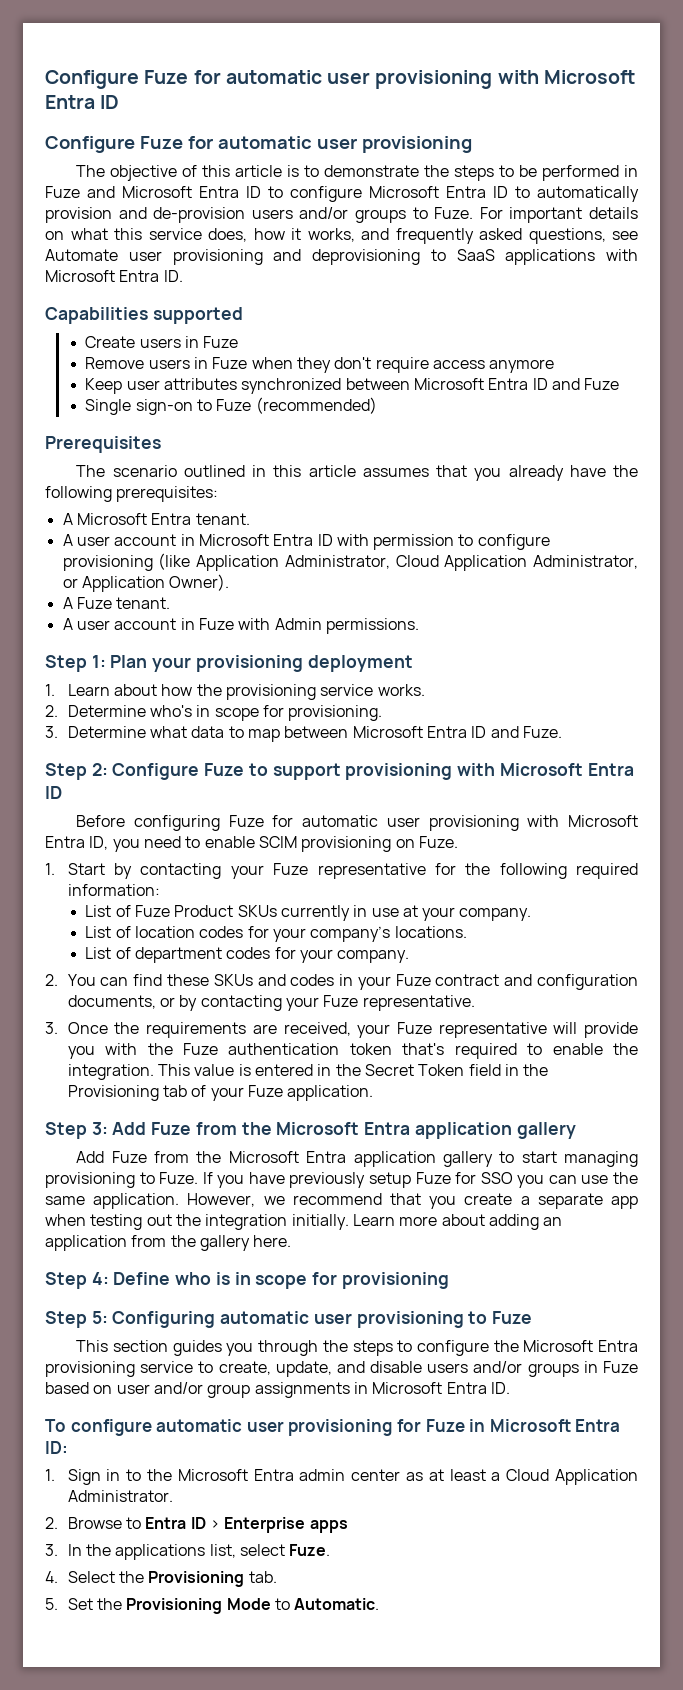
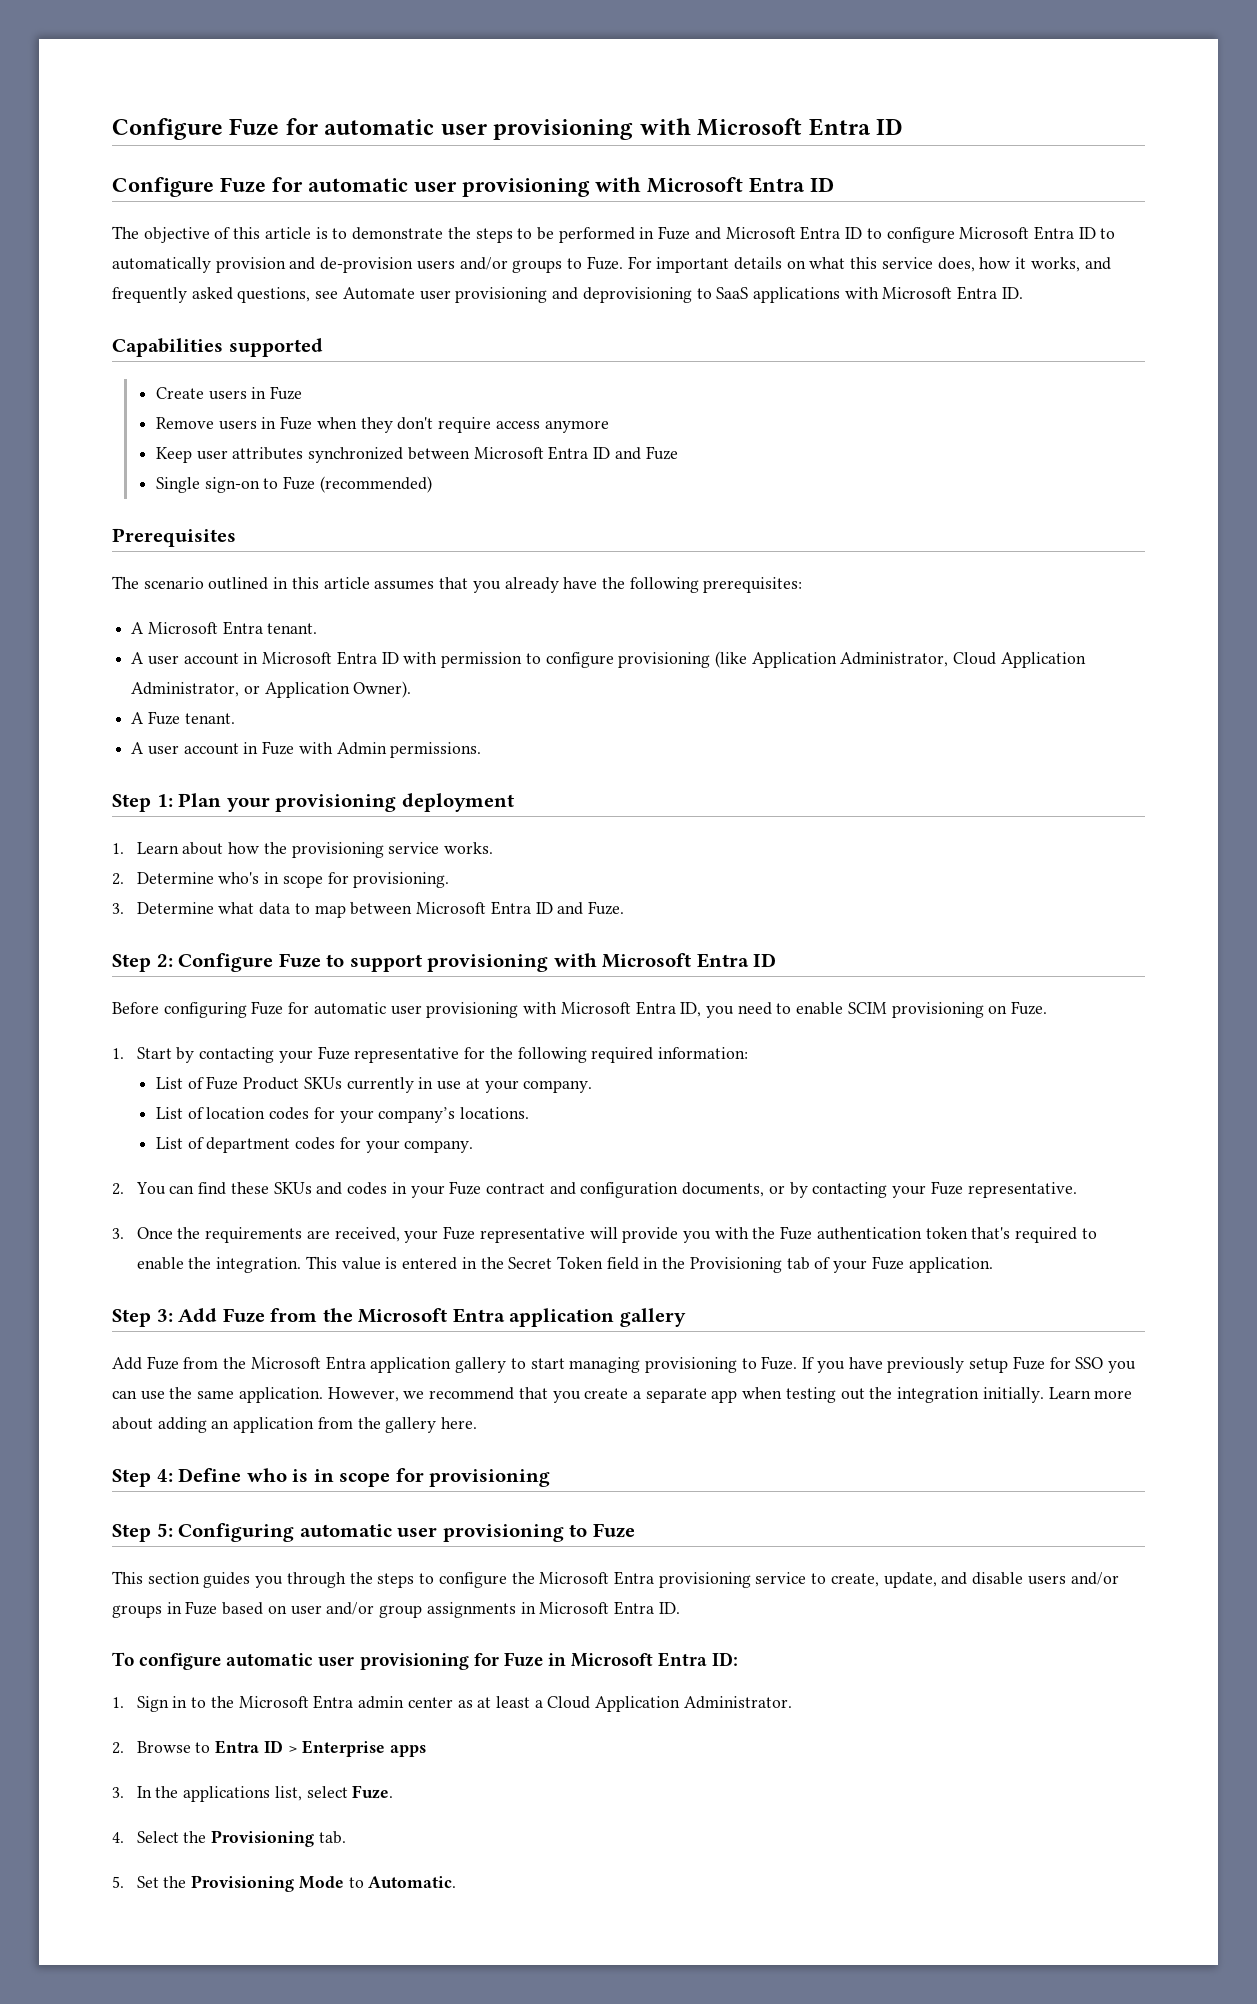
(472, 144) none -> [595,177,834,193] with Microsoft Entra ID

